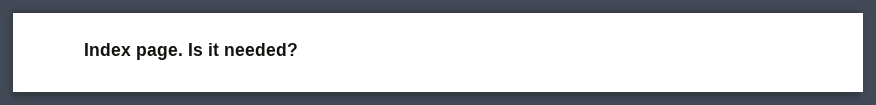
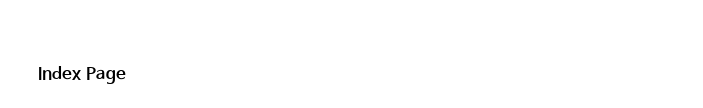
[136,43,298,60] page. Is it needed? -> [85,67,126,84] Page

